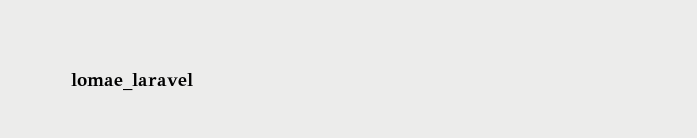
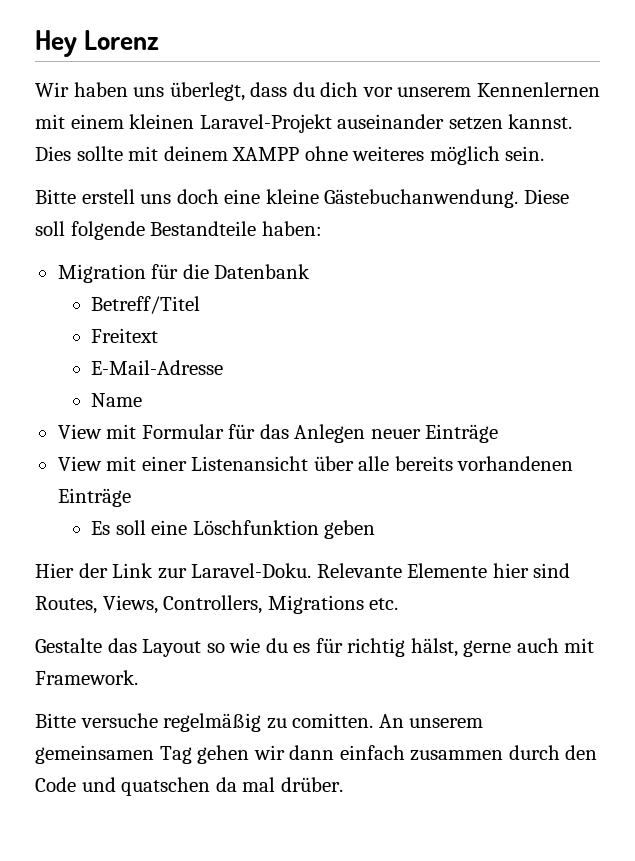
[71,73,193,91] lomae_laravel -> [35,30,160,57] [35,82,600,101] [35,114,573,133] [35,146,545,165] [35,189,569,208] [35,221,322,240] [57,264,311,283] [91,296,201,314] [91,328,159,343] [91,360,224,375] [91,393,143,407] [57,424,499,443] [57,456,574,471] [57,488,131,507] [91,520,376,539] [35,563,571,579] [35,595,399,614] [35,638,595,657] [35,670,138,685] [35,713,484,732] [35,745,598,764] [35,777,343,796] Hey Lorenz // Wir haben uns überlegt, dass du dich vor unserem Kennenlernen mit einem kleinen Laravel-Projekt auseinander setzen kannst. Dies sollte mit deinem XAMPP ohne weiteres möglich sein. // Bitte erstell uns doch eine kleine Gästebuchanwendung. Diese soll folgende Bestandteile haben: // Migration für die Datenbank // Betreff/Titel // Freitext // E-Mail-Adresse // Name // View mit Formular für das Anlegen neuer Einträge // View mit einer Listenansicht über alle bereits vorhandenen Einträge // Es soll eine Löschfunktion geben // Hier der Link zur Laravel-Doku. Relevante Elemente hier sind Routes, Views, Controllers, Migrations etc. // Gestalte das Layout so wie du es für richtig hälst, gerne auch mit Framework. // Bitte versuche regelmäßig zu comitten. An unserem gemeinsamen Tag gehen wir dann einfach zusammen durch den Code und quatschen da mal drüber.

